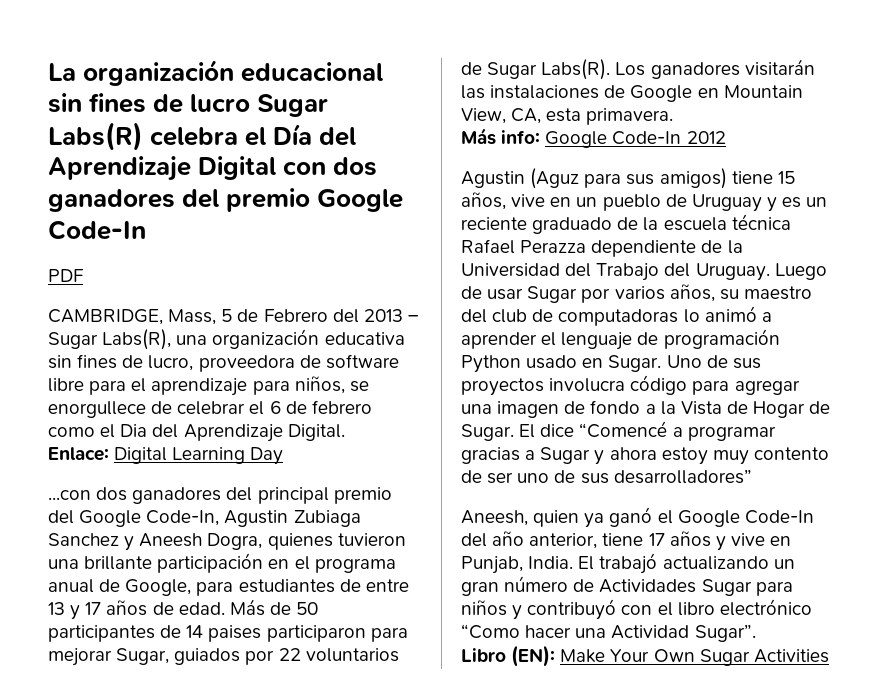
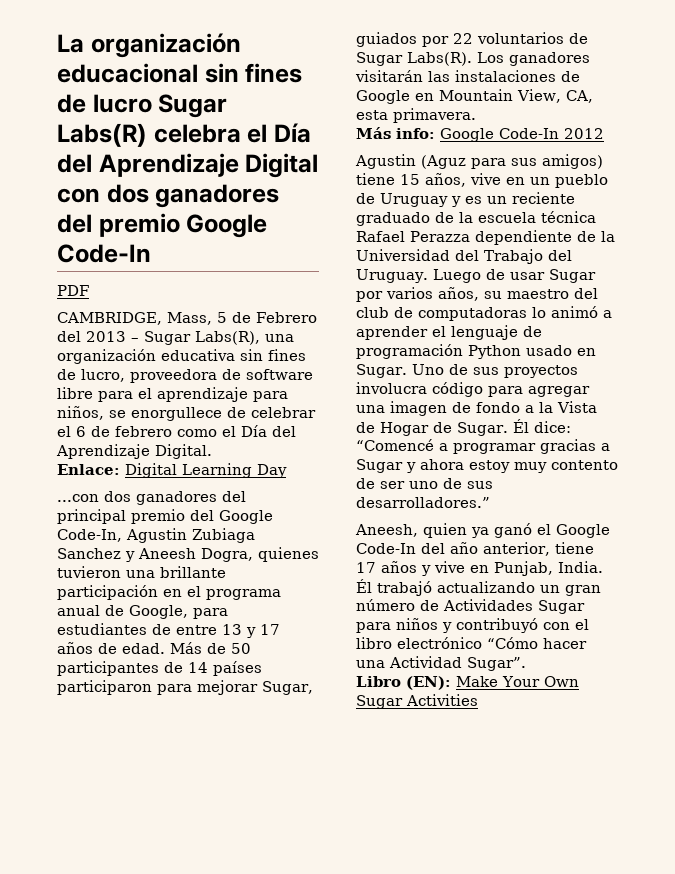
[120,424,148,437] Dia -> [241,425,267,437] Día
[208,625,262,642] paises -> [213,661,262,676] países
[519,424,575,438] El dice -> [512,419,571,433] Él dice:
[613,469,752,484] desarrolladores” -> [356,497,490,508] desarrolladores.”
[578,556,595,570] El -> [356,579,372,593] Él
[461,624,520,639] “Como -> [487,637,538,649] “Cómo

